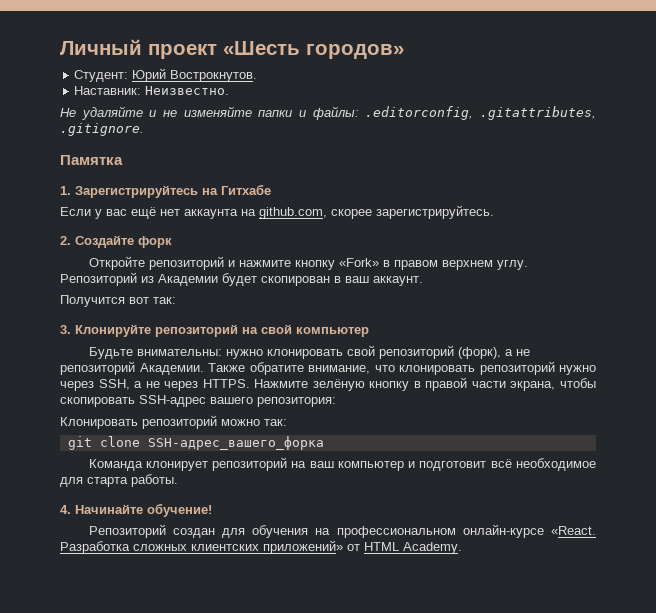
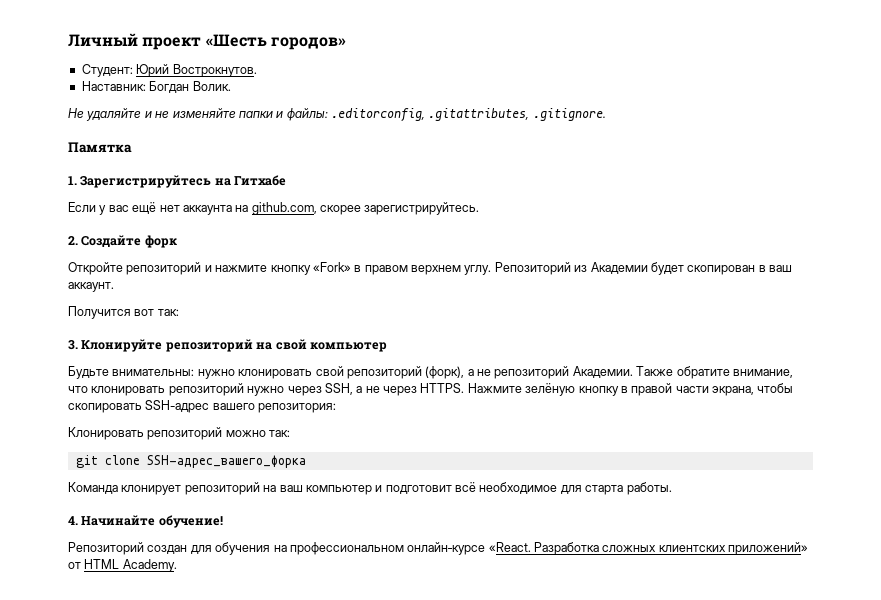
[145,86,230,95] Неизвестно. -> [149,81,231,93] Богдан Волик.

